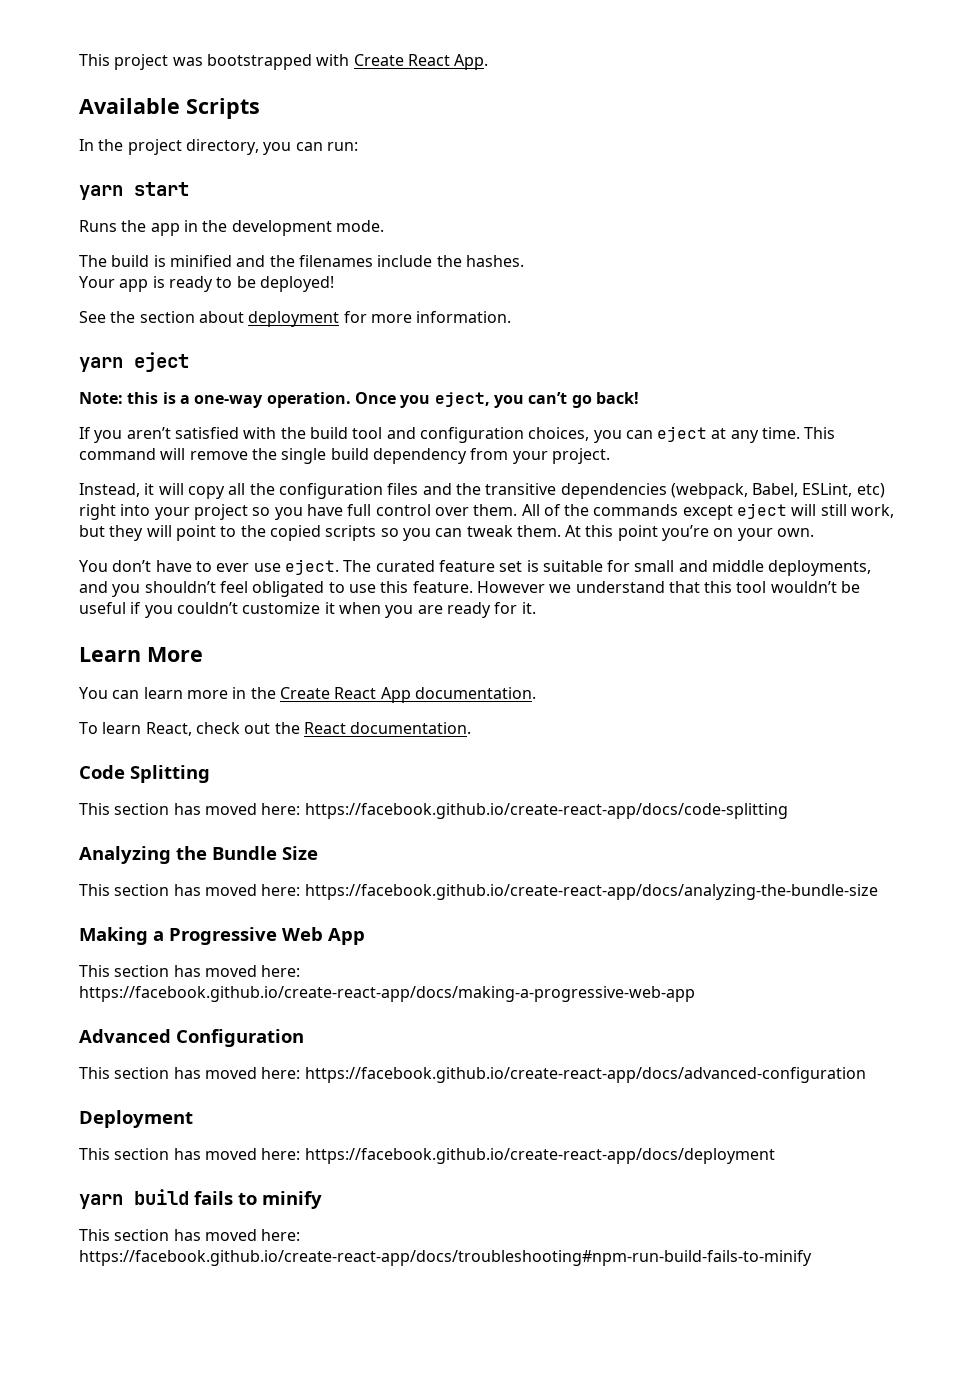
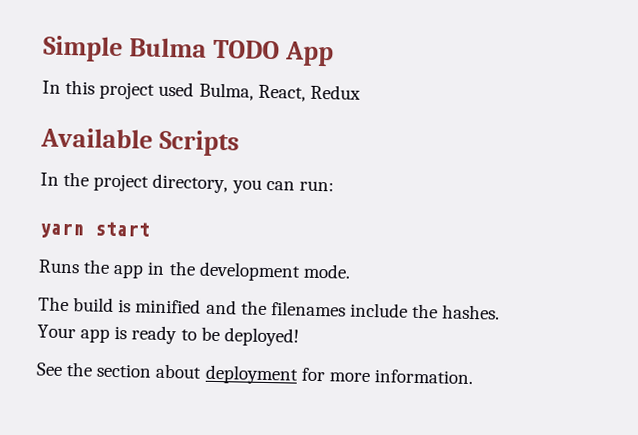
[79,54,489,70] This project was bootstrapped with Create React App. -> [43,35,334,67] [42,79,361,102] Simple Bulma TODO App // In this project used Bulma, React, Redux
[79,352,189,372] [79,392,639,408] [79,426,836,443] [79,448,610,464] [79,483,885,499] [79,503,895,520] [79,525,815,541] [79,559,872,576] [79,581,861,597] [79,602,536,618] [79,647,203,662] [79,687,536,703] [79,722,472,736] [79,765,210,783] [79,803,788,819] [79,846,318,864] [79,884,878,900] [79,927,365,945] [79,965,301,977] [79,986,695,1002] [79,1029,304,1047] [79,1067,866,1083] [79,1110,193,1128] [79,1148,775,1164] [79,1189,322,1209] [79,1229,301,1241] [79,1250,812,1266] // yarn eject // Note: this is a one-way operation. Once you eject, you can’t go back! // If you aren’t satisfied with the build tool and configuration choices, you can eject at any time. This command will remove the single build dependency from your project. // Instead, it will copy all the configuration files and the transitive dependencies (webpack, Babel, ESLint, etc) right into your project so you have full control over them. All of the commands except eject will still work, but they will point to the copied scripts so you can tweak them. At this point you’re on your own. // You don’t have to ever use eject. The curated feature set is suitable for small and middle deployments, and you shouldn’t feel obligated to use this feature. However we understand that this tool wouldn’t be useful if you couldn’t customize it when you are ready for it. // Learn More // You can learn more in the Create React App documentation. // To learn React, check out the React documentation. // Code Splitting // This section has moved here: https://facebook.github.io/create-react-app/docs/code-splitting // Analyzing the Bundle Size // This section has moved here: https://facebook.github.io/create-react-app/docs/analyzing-the-bundle-size // Making a Progressive Web App // This section has moved here: https://facebook.github.io/create-react-app/docs/making-a-progressive-web-app // Advanced Configuration // This section has moved here: https://facebook.github.io/create-react-app/docs/advanced-configuration // Deployment // This section has moved here: https://facebook.github.io/create-react-app/docs/deployment // yarn build fails to minify // This section has moved here: https://facebook.github.io/create-react-app/docs/troubleshooting#npm-run-build-fails-to-minify -> (474, 377) none

